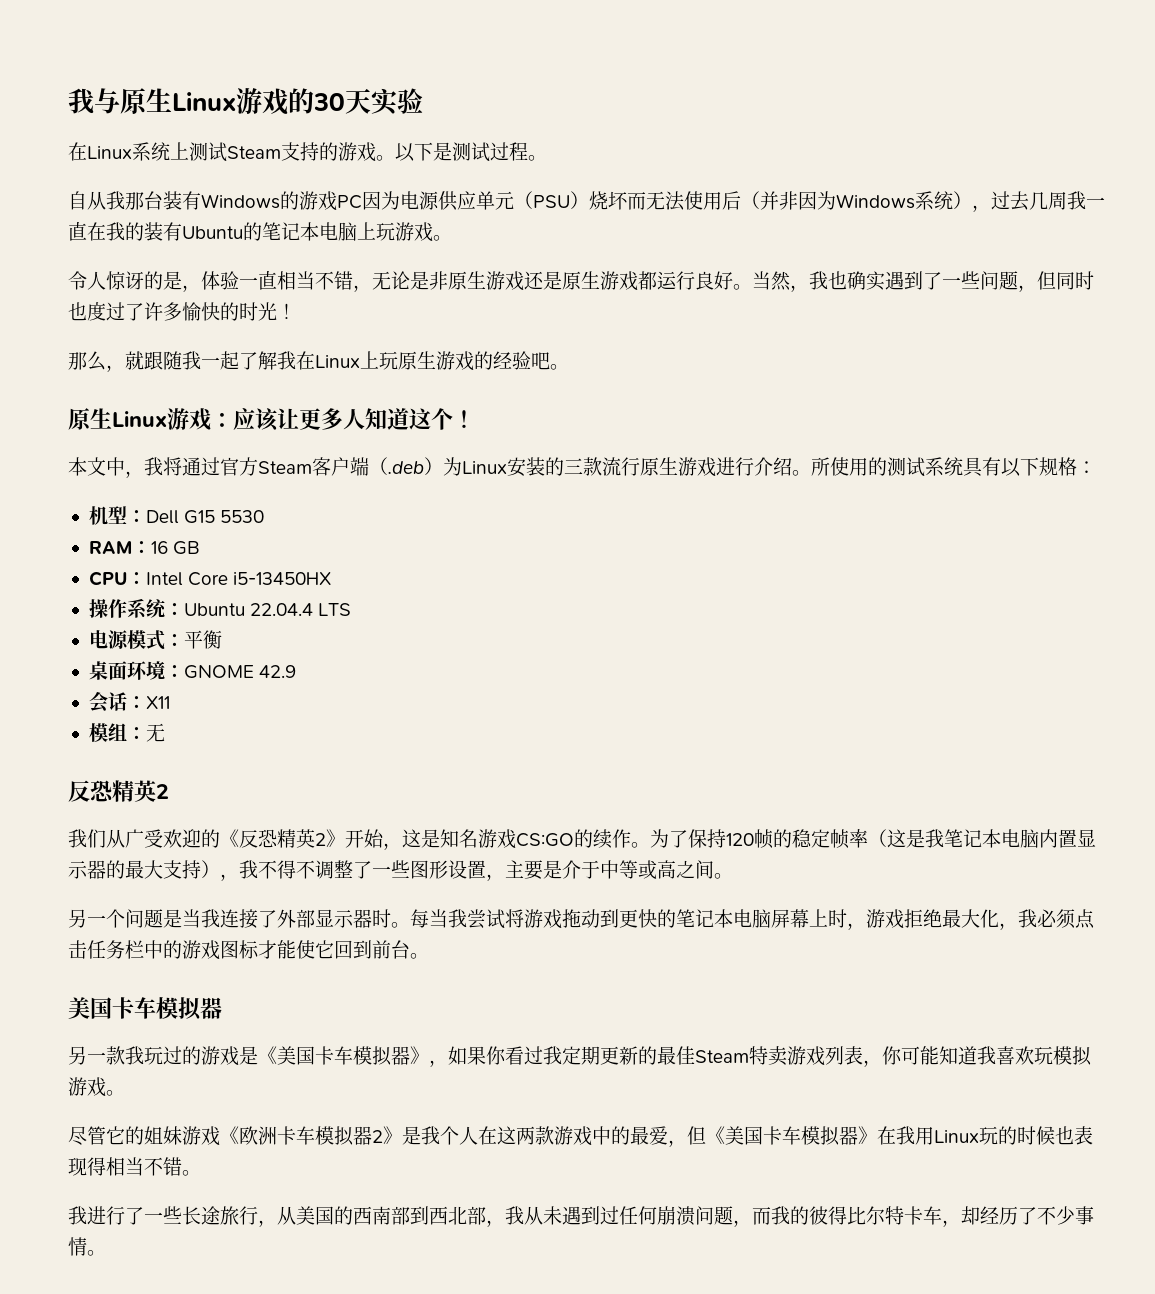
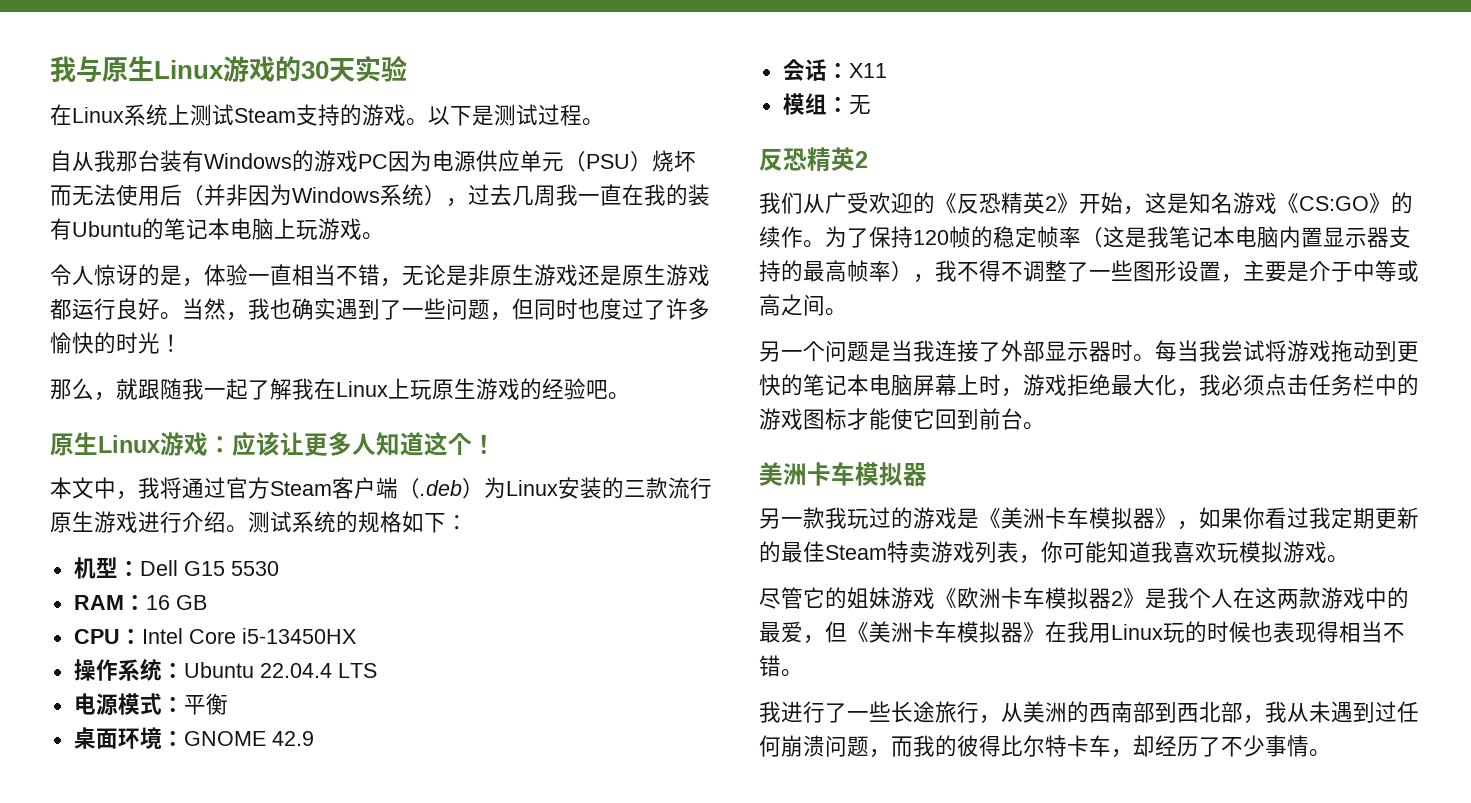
[811,457,1077,477] 所使用的测试系统具有以下规格 -> [248,511,446,533] 测试系统的规格如下
[516,833,574,847] CS:GO -> [1277,193,1391,214] 《CS:GO》
[106,860,201,879] 的最大支持 -> [1389,226,1411,248] [759,260,891,282] 支持的最高帧率
[90,997,112,1019] 国 -> [783,463,807,485] 洲
[296,1046,315,1065] 国 -> [1023,508,1045,528] 洲
[744,1126,763,1145] 国 -> [891,622,913,642] 洲
[315,1206,334,1225] 国 -> [1045,702,1067,722] 洲

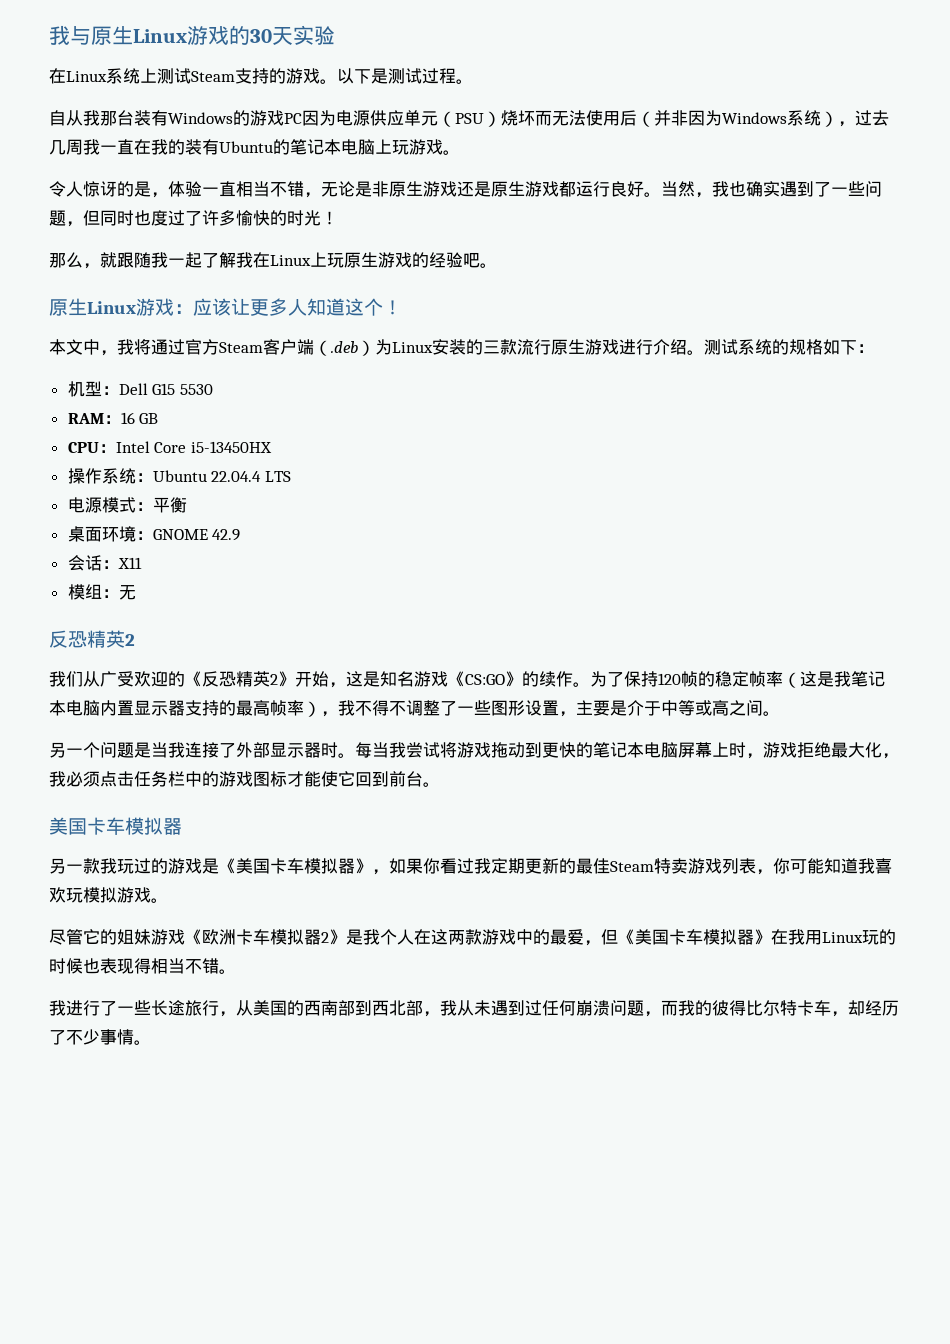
[783,463,807,485] 洲 -> [68,818,87,835] 国
[1023,508,1045,528] 洲 -> [253,858,270,874] 国
[891,622,913,642] 洲 -> [652,929,669,945] 国
[1045,702,1067,722] 洲 -> [270,1000,287,1016] 国

